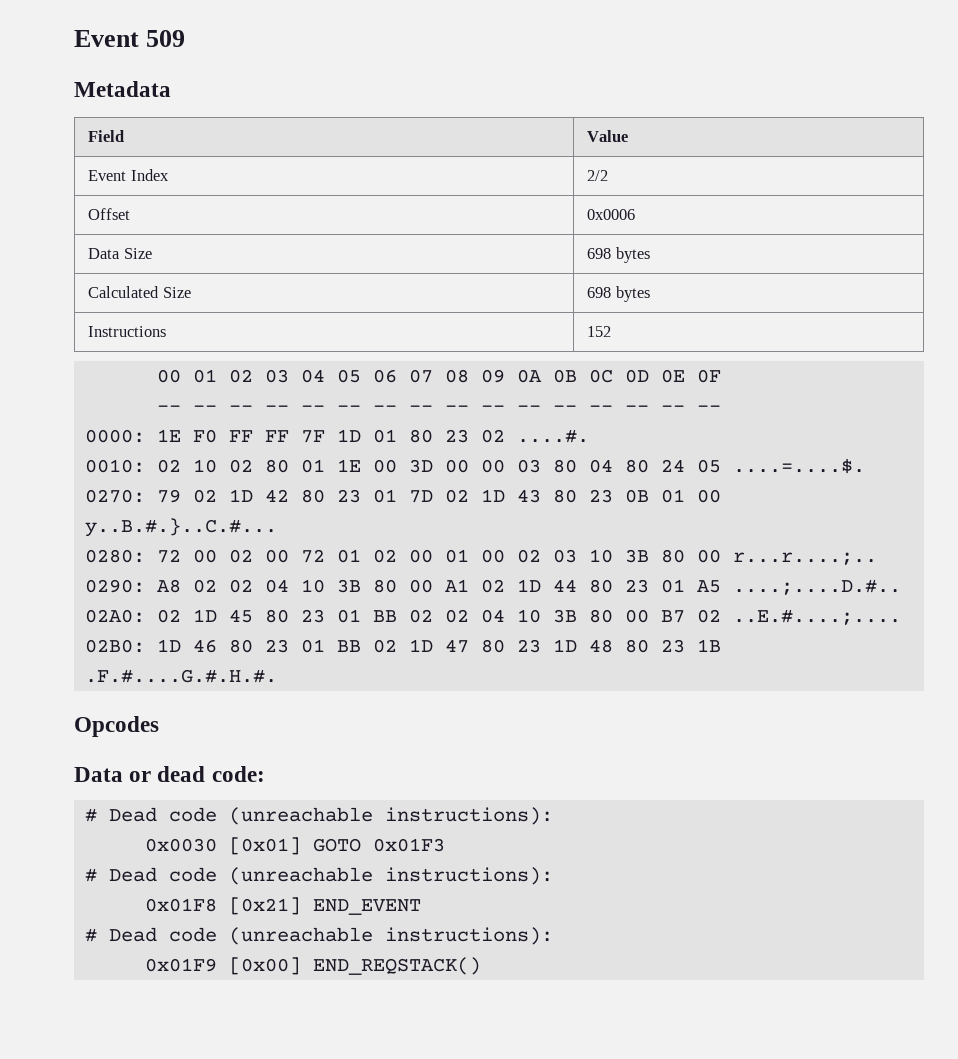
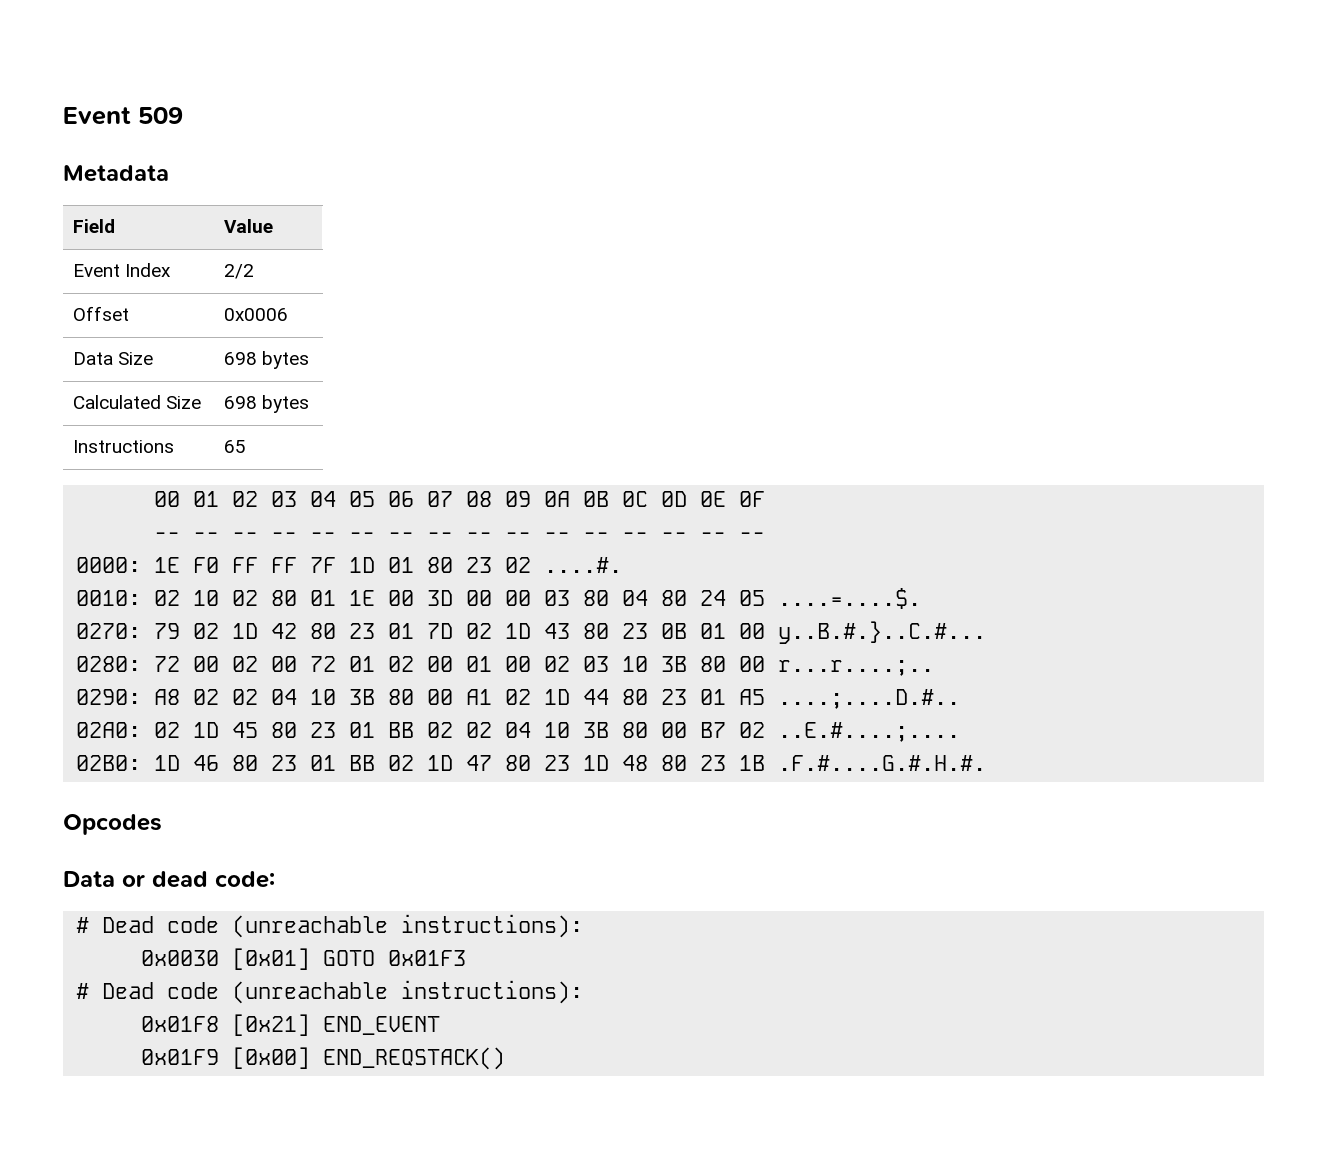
[587,326,612,337] 152 -> [224,440,247,453] 65
[85,927,554,945] // # Dead code (unreachable instructions): -> (440, 1025) none

